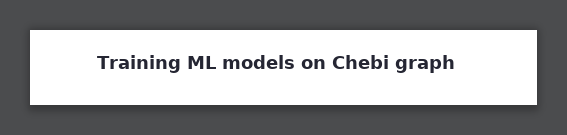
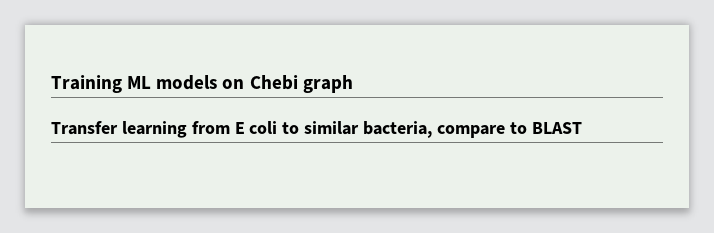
(455, 64) none -> [51,121,582,138] // Transfer learning from E coli to similar bacteria, compare to BLAST

